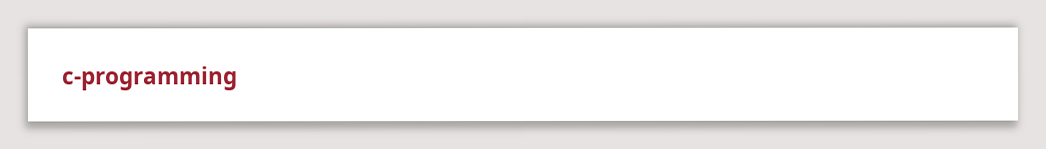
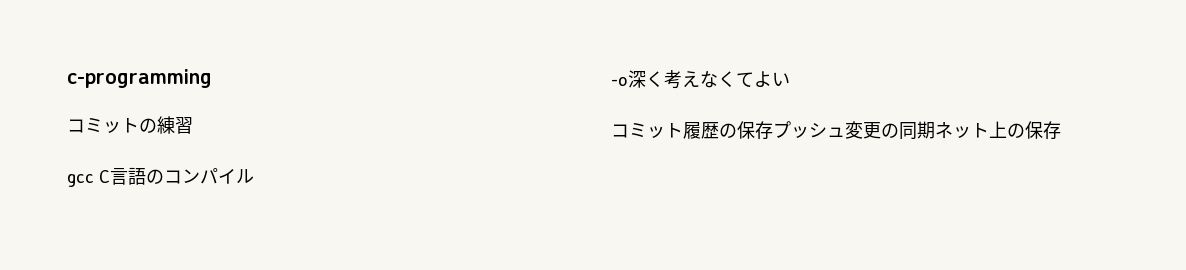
(238, 78) none -> [67,116,193,134] [67,167,254,187] [611,70,790,89] [611,121,1061,140] // コミットの練習 // gcc C言語のコンパイル // -o深く考えなくてよい // コミット履歴の保存プッシュ変更の同期ネット上の保存

